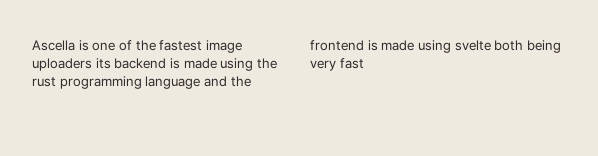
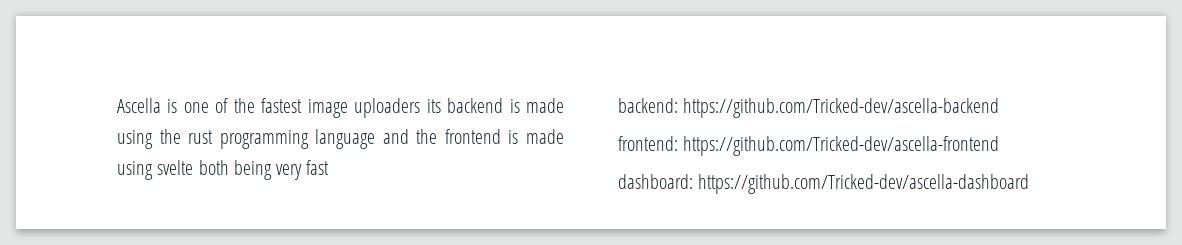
(364, 63) none -> [618,98,1000,118] [618,136,1000,156] [618,174,1030,194] // backend: https://github.com/Tricked-dev/ascella-backend // frontend: https://github.com/Tricked-dev/ascella-frontend // dashboard: https://github.com/Tricked-dev/ascella-dashboard

